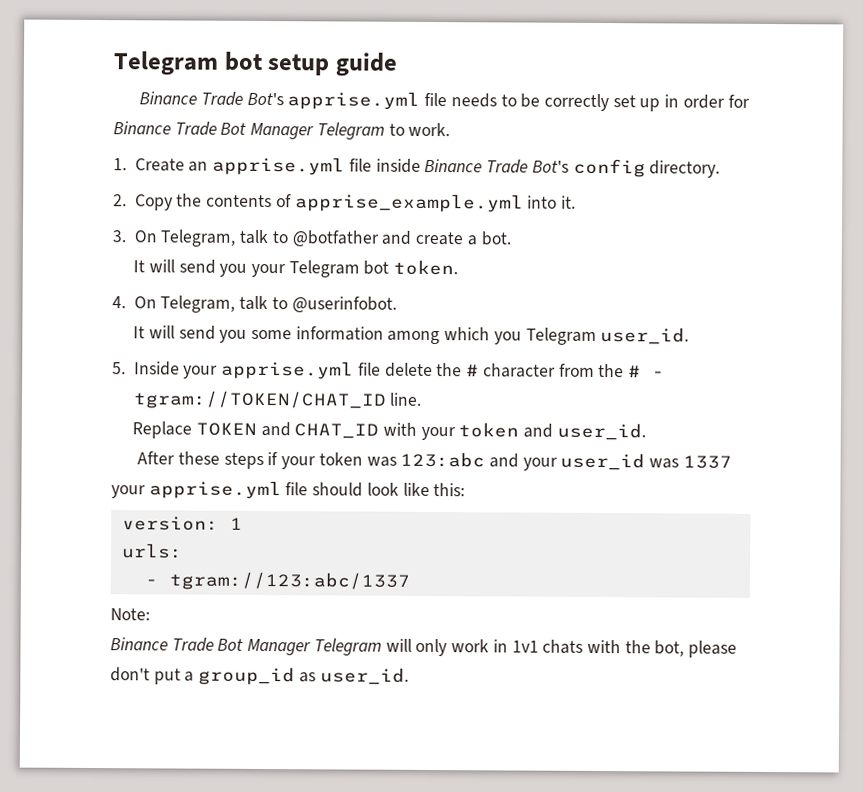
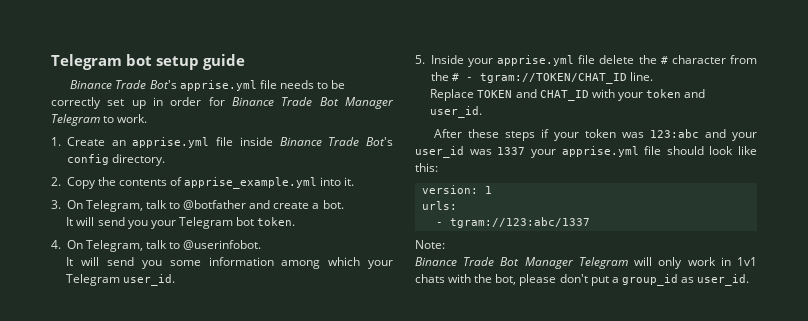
[493,331,522,345] you -> [367,260,393,269] your

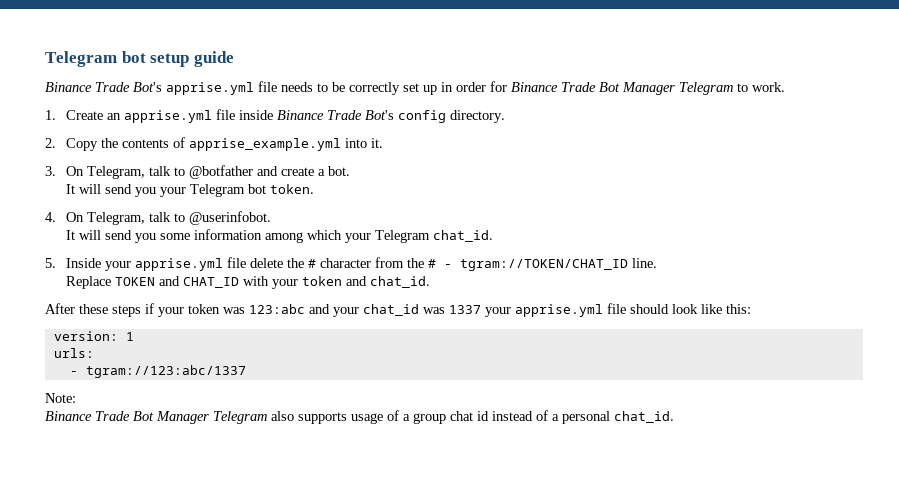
[123,274,176,286] user_id. -> [433,230,494,242] chat_id.
[430,106,483,118] user_id. -> [370,276,431,288] chat_id.
[415,146,464,158] user_id -> [363,304,419,316] chat_id
[634,257,757,269] [415,274,750,286] will only work in 1v1 chats with the bot, please don't put a group_id as user_id. -> [271,410,674,424] also supports usage of a group chat id instead of a personal chat_id.

